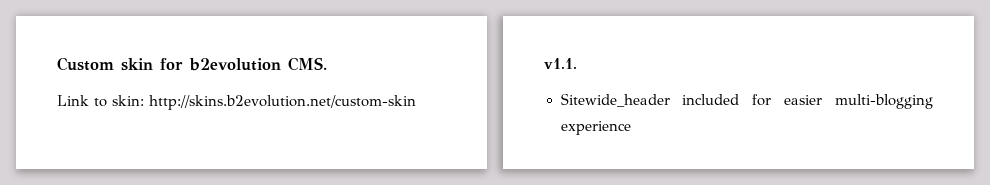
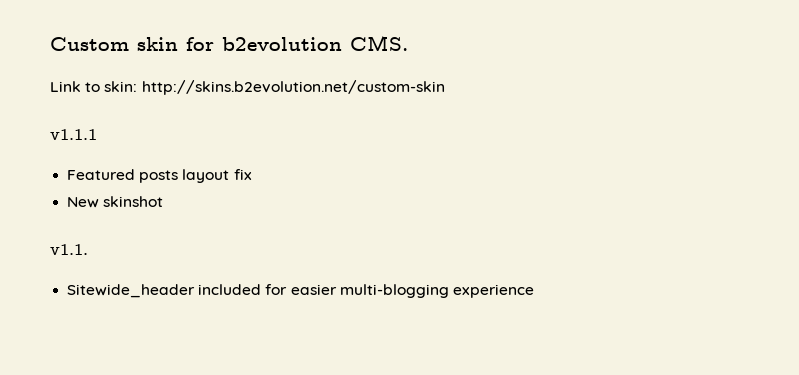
(416, 102) none -> [50,129,97,140] [67,169,252,183] [67,196,164,208] // v1.1.1 // Featured posts layout fix // New skinshot

